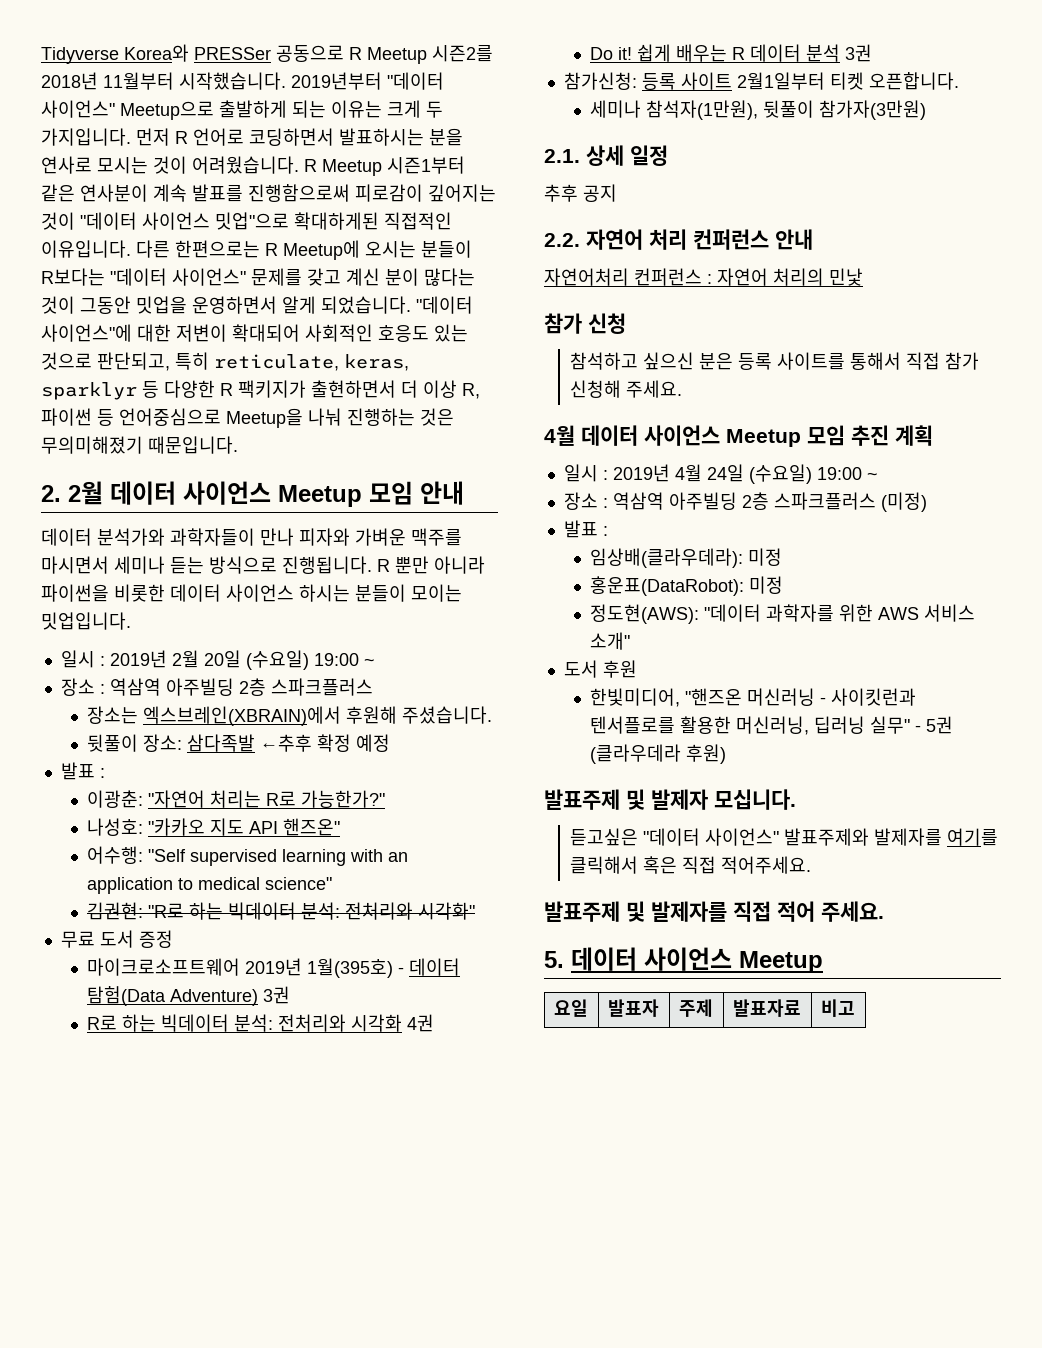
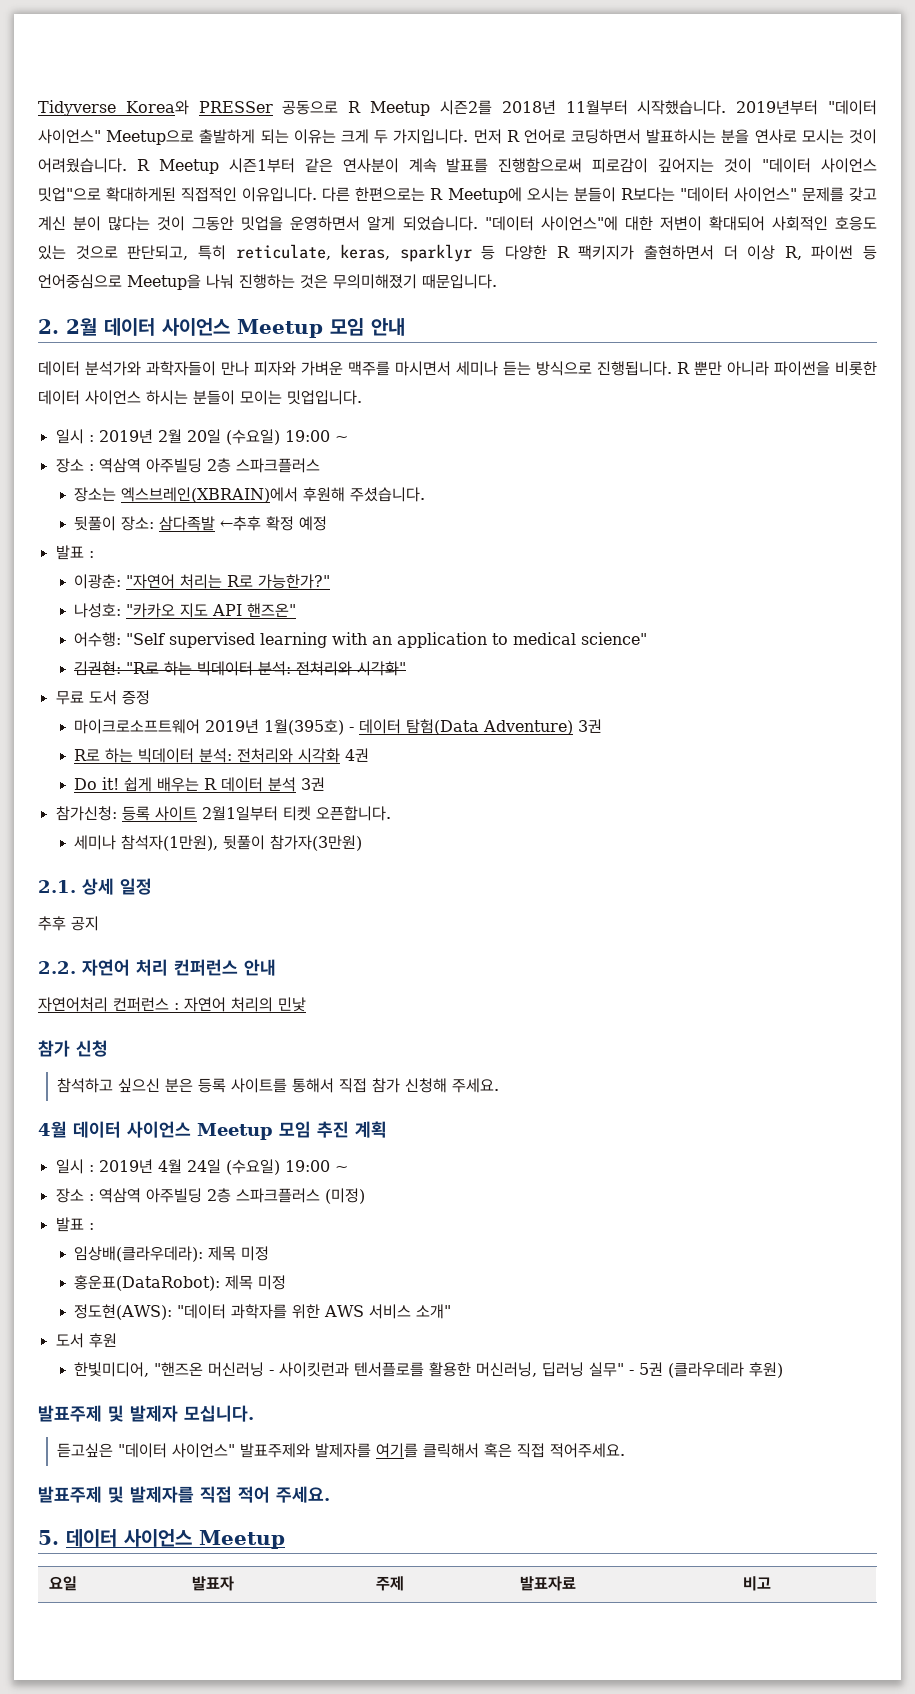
(743, 558) none -> [208,1246,237,1261] 제목
(744, 586) none -> [225,1275,254,1290] 제목

